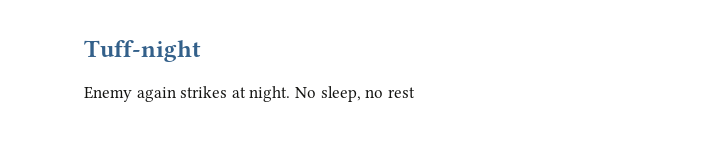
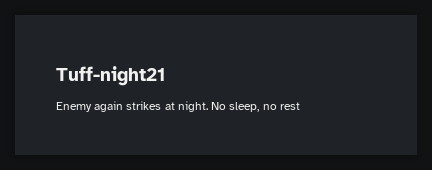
[84,40,201,62] Tuff-night -> [56,66,166,86] Tuff-night21

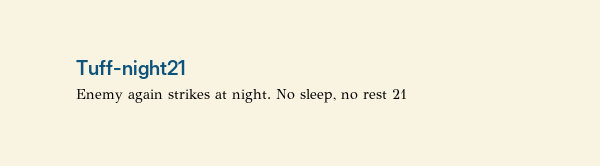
(300, 106) none -> [392,89,407,99] 21

